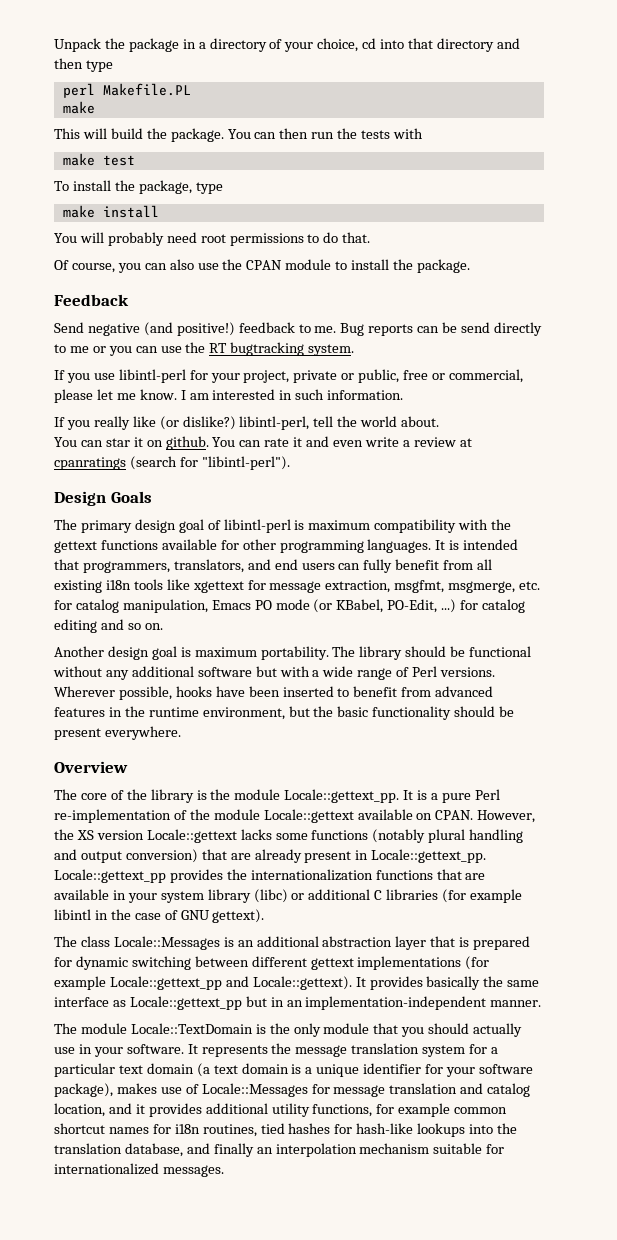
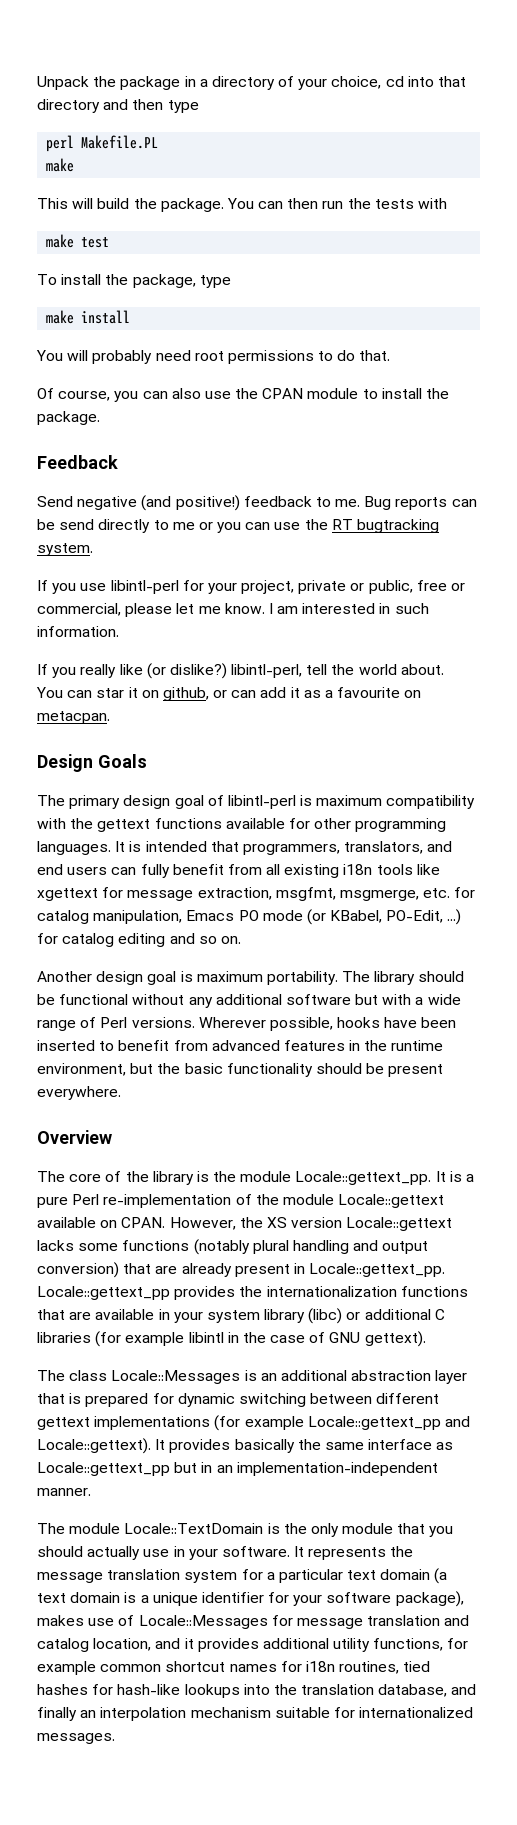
[165,436,472,450] [54,456,290,470] github. You can rate it and even write a review at cpanratings (search for "libintl-perl"). -> [162,687,422,701] [37,711,110,724] github, or can add it as a favourite on metacpan.

